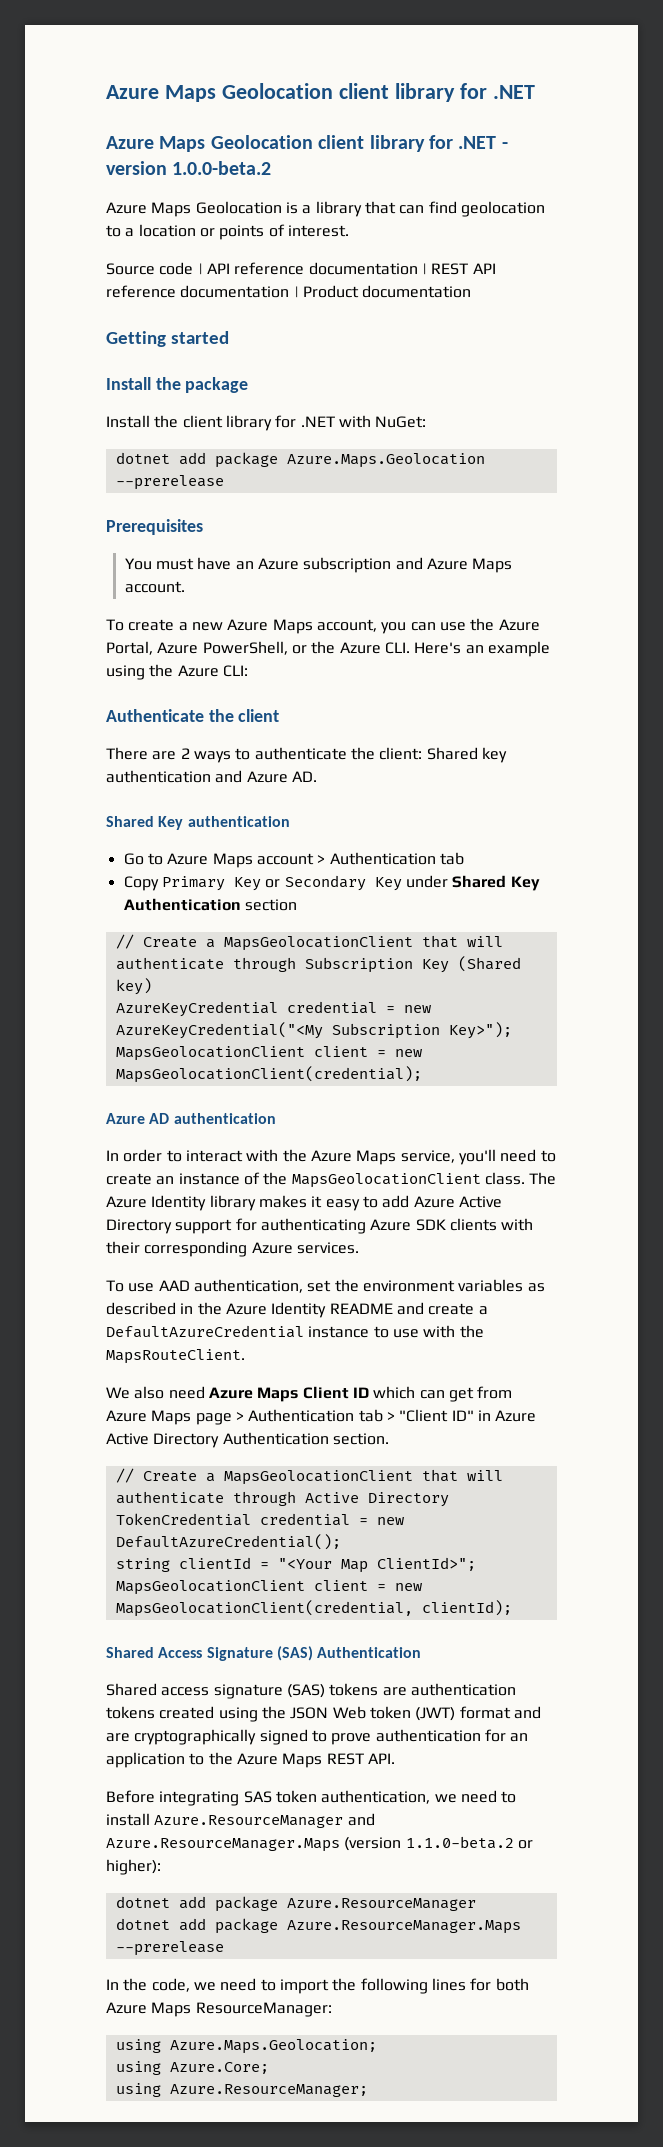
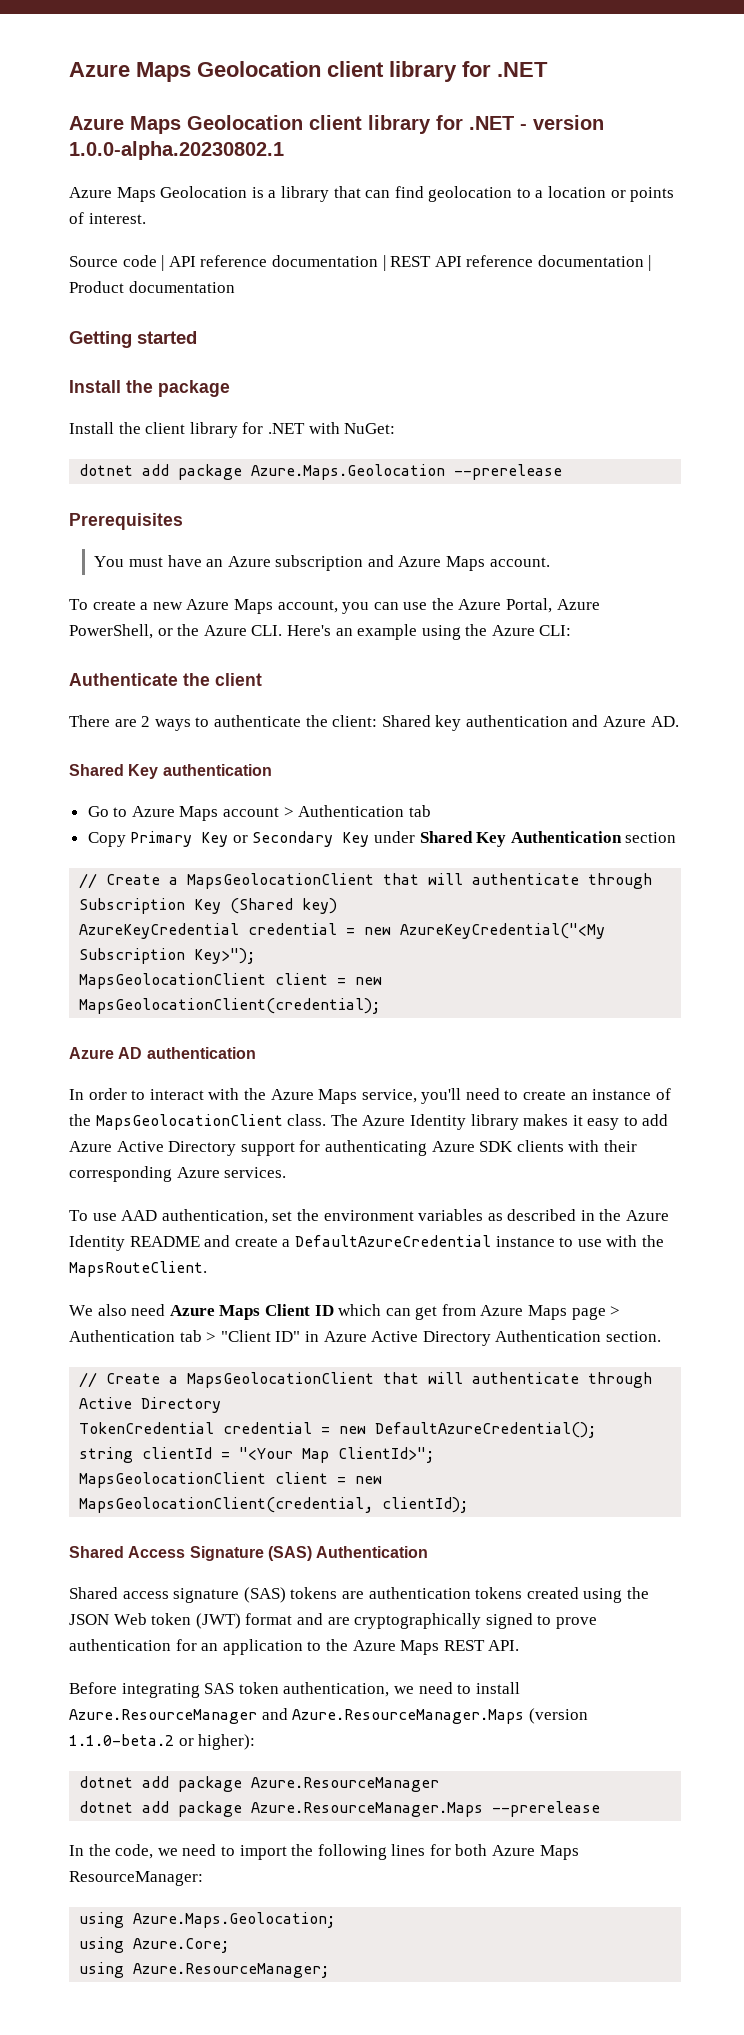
[172,161,272,175] 1.0.0-beta.2 -> [69,141,284,160] 1.0.0-alpha.20230802.1

